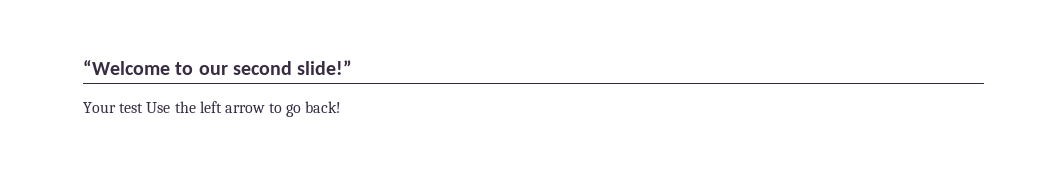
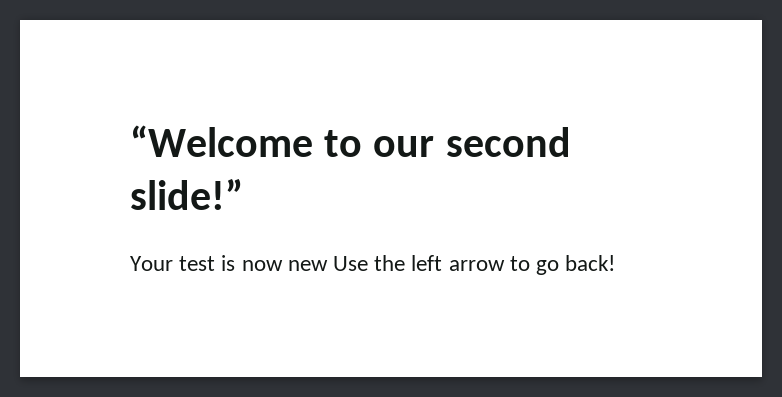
(144, 108) none -> [221,255,328,271] is now new

